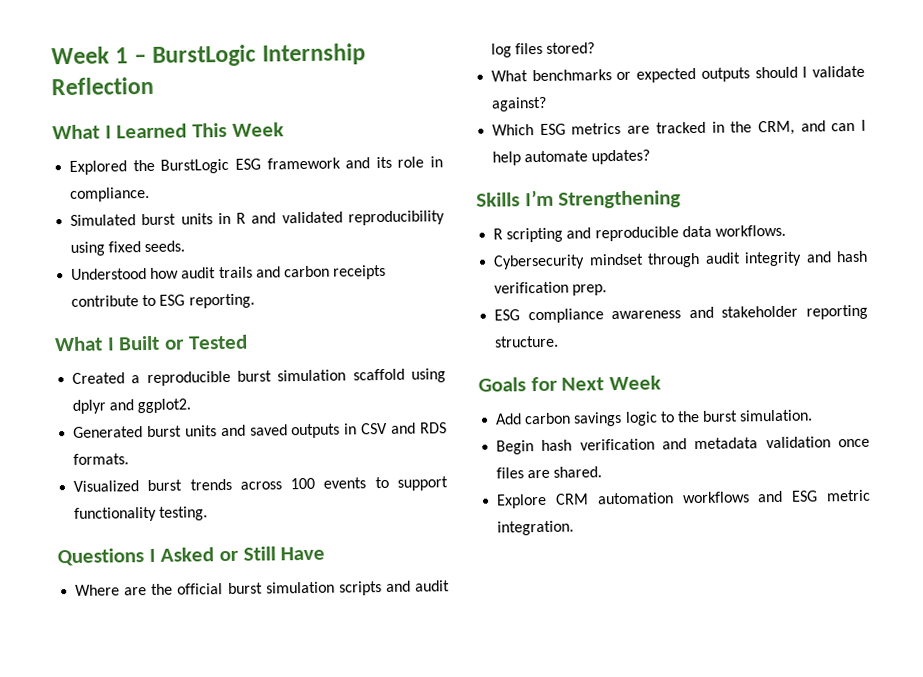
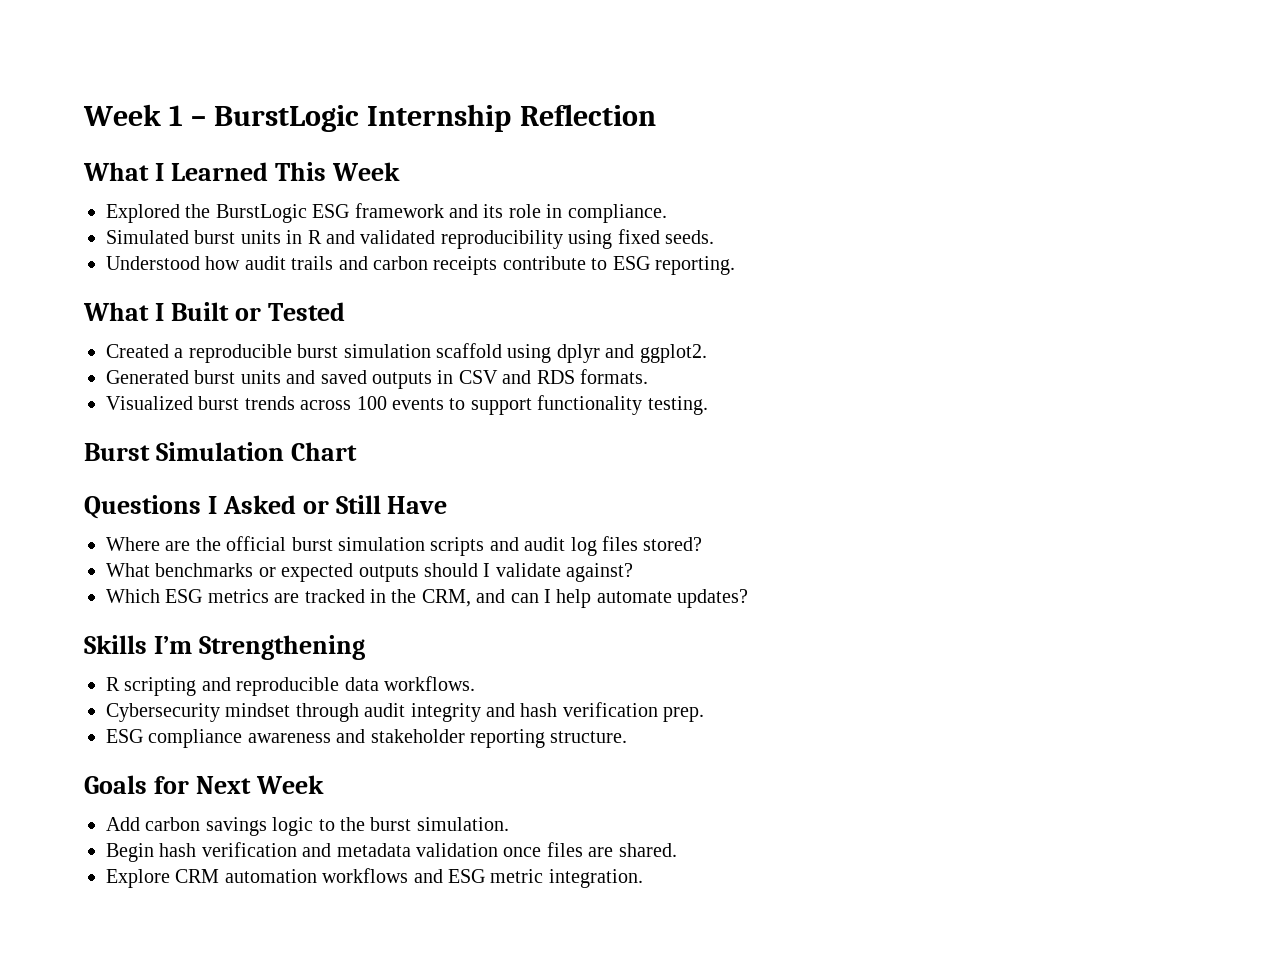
(209, 513) none -> [84,442,357,461] // Burst Simulation Chart

